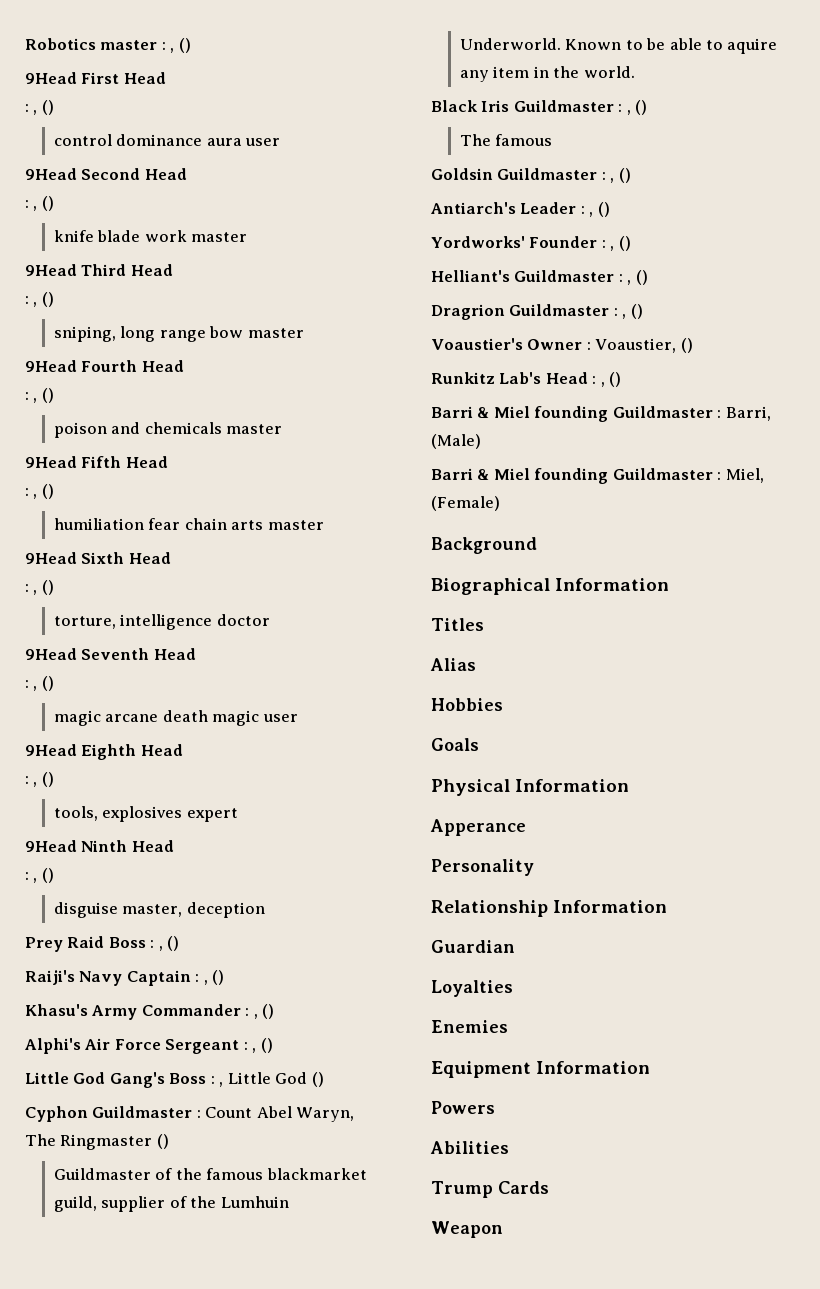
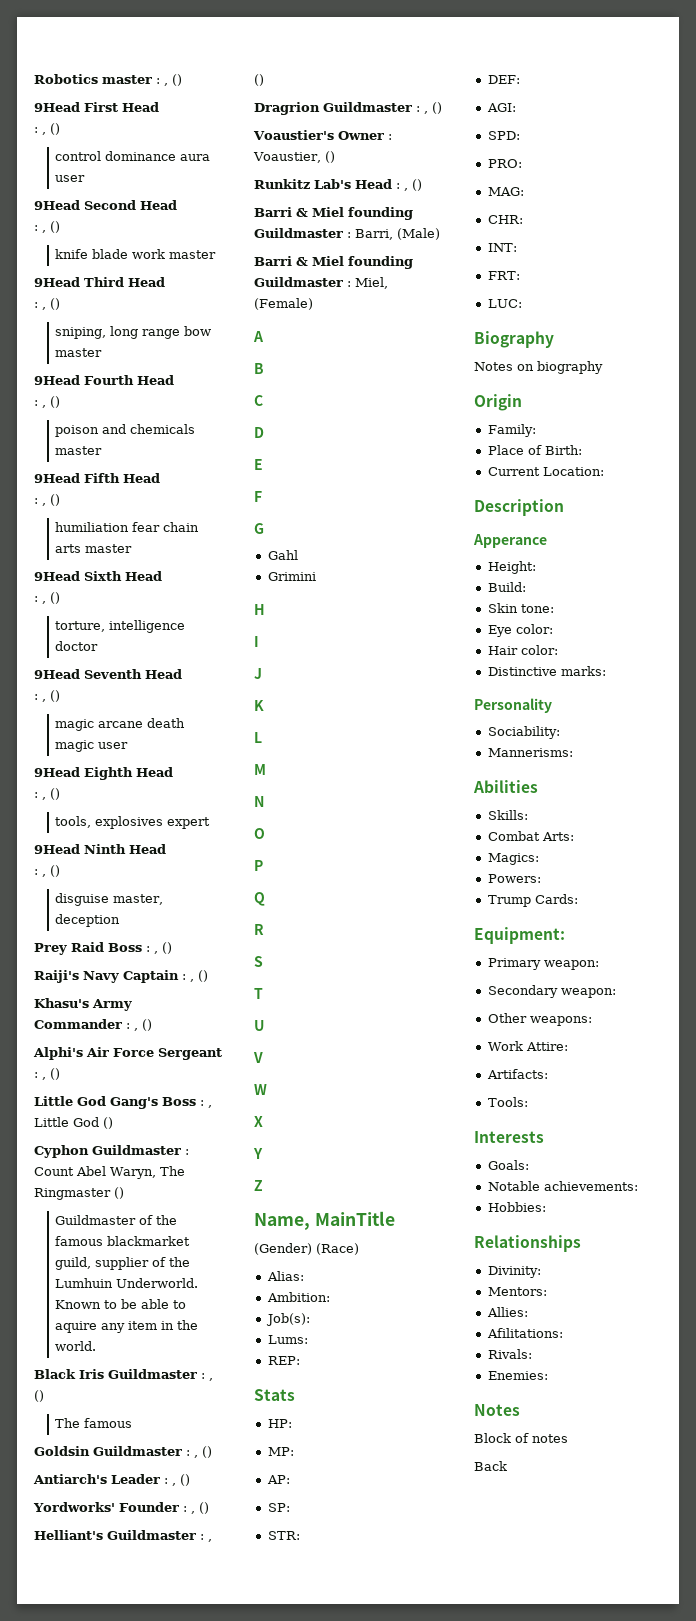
[431,537,537,554] [431,578,670,595] [431,618,484,631] [430,658,476,671] [431,698,503,711] [431,738,479,751] [431,779,630,796] [430,819,526,836] [431,859,534,876] [431,900,668,917] [431,940,515,953] [431,980,513,997] [431,1020,508,1033] [431,1061,651,1078] [431,1101,495,1114] [430,1141,509,1154] [431,1181,549,1198] [431,1221,503,1238] Background // Biographical Information // Titles // Alias // Hobbies // Goals // Physical Information // Apperance // Personality // Relationship Information // Guardian // Loyalties // Enemies // Equipment Information // Powers // Abilities // Trump Cards // Weapon -> [253,331,264,342] [254,363,264,374] [254,395,263,406] [254,427,264,438] [254,459,263,470] [254,491,262,502] [254,523,264,534] [267,550,298,560] [267,572,316,581] [254,604,265,615] [254,636,259,647] [254,668,262,679] [254,700,264,711] [254,732,262,743] [254,764,266,775] [254,796,264,807] [254,828,265,839] [254,860,263,871] [254,892,265,906] [254,924,264,935] [254,956,263,967] [254,988,263,999] [254,1020,264,1031] [253,1052,263,1063] [254,1084,267,1095] [254,1116,263,1127] [253,1148,263,1159] [254,1180,263,1191] [254,1211,395,1230] [254,1243,359,1255] [266,1271,304,1281] [266,1292,330,1302] [265,1313,310,1326] [267,1335,308,1344] [267,1356,300,1365] [254,1389,295,1401] [267,1419,292,1428] [267,1447,294,1456] [266,1475,290,1484] [267,1503,290,1512] [267,1531,300,1540] [487,75,520,84] [486,103,516,112] [487,131,520,140] [487,159,522,168] [487,187,524,196] [487,215,523,224] [487,243,517,252] [487,271,520,280] [487,299,522,308] [474,331,554,348] [474,361,603,374] [474,394,522,411] [487,424,536,437] [487,445,582,455] [487,467,604,476] [474,499,564,516] [473,534,547,548] [487,561,536,574] [487,582,526,592] [487,603,554,613] [487,624,553,637] [487,645,558,655] [487,666,606,676] [474,698,552,713] [487,726,560,739] [487,748,573,757] [473,780,538,793] [487,810,528,820] [487,831,574,841] [487,853,539,865] [487,874,541,883] [487,894,578,907] [474,927,565,944] [487,958,599,970] [487,985,616,998] [487,1013,592,1026] [487,1041,568,1051] [486,1069,548,1079] [487,1097,528,1107] [474,1131,544,1143] [487,1160,529,1170] [487,1181,638,1191] [487,1202,546,1212] [474,1235,581,1252] [487,1266,541,1278] [487,1287,547,1296] [486,1307,528,1317] [486,1328,563,1338] [487,1349,532,1359] [487,1371,548,1380] [474,1404,520,1416] [474,1433,568,1443] [474,1461,507,1471] A // B // C // D // E // F // G // Gahl // Grimini // H // I // J // K // L // M // N // O // P // Q // R // S // T // U // V // W // X // Y // Z // Name, MainTitle // (Gender) (Race) // Alias: // Ambition: // Job(s): // Lums: // REP: // Stats // HP: // MP: // AP: // SP: // STR: // DEF: // AGI: // SPD: // PRO: // MAG: // CHR: // INT: // FRT: // LUC: // Biography // Notes on biography // Origin // Family: // Place of Birth: // Current Location: // Description // Apperance // Height: // Build: // Skin tone: // Eye color: // Hair color: // Distinctive marks: // Personality // Sociability: // Mannerisms: // Abilities // Skills: // Combat Arts: // Magics: // Powers: // Trump Cards: // Equipment: // Primary weapon: // Secondary weapon: // Other weapons: // Work Attire: // Artifacts: // Tools: // Interests // Goals: // Notable achievements: // Hobbies: // Relationships // Divinity: // Mentors: // Allies: // Afilitations: // Rivals: // Enemies: // Notes // Block of notes // Back

